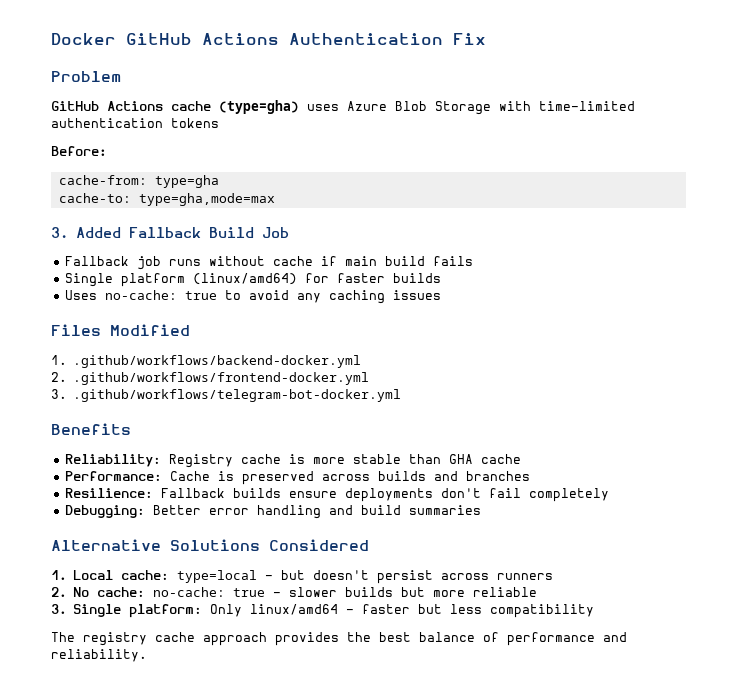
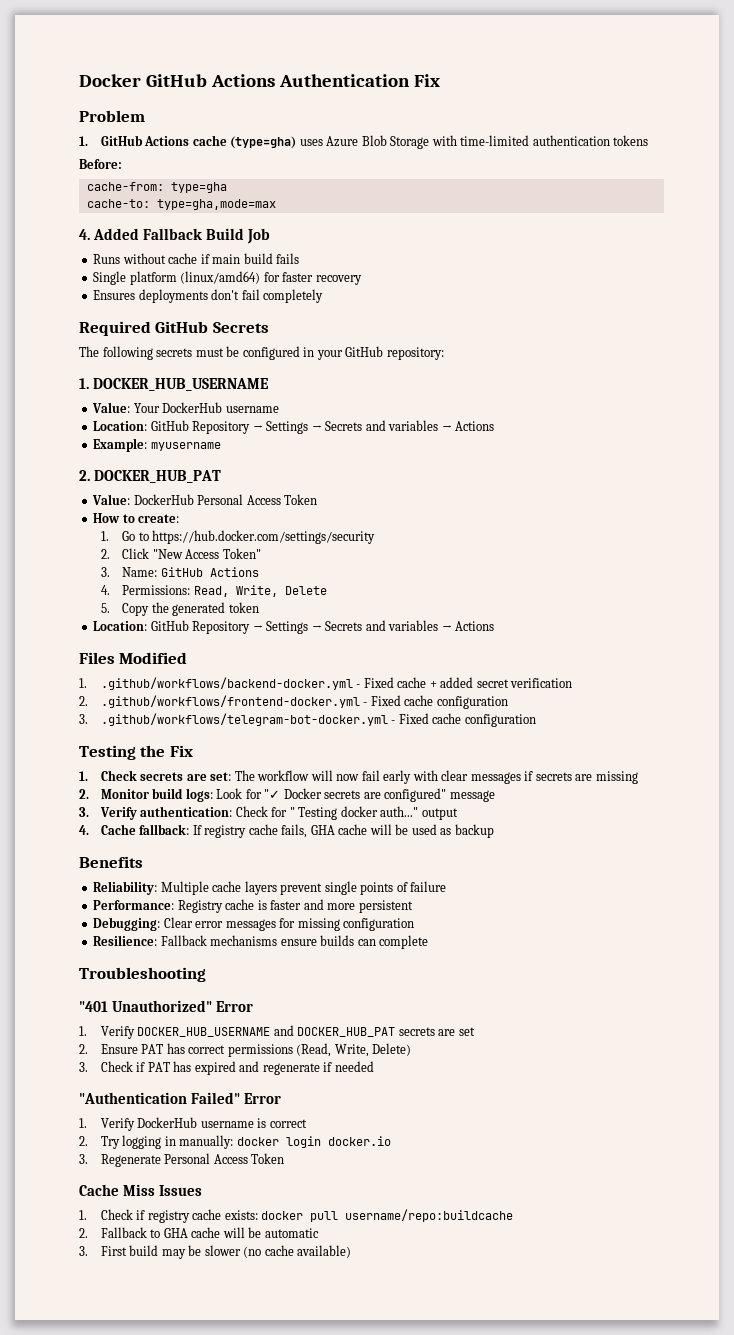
(121, 76) none -> [79,136,88,146] 1.
[51,227,68,238] 3. -> [79,229,90,240] 4.
[64,256,201,270] Fallback job runs -> [93,254,121,264] Runs
[392,273,441,283] [64,290,441,304] [51,324,190,336] [51,355,362,368] [51,372,370,385] [51,389,402,402] [51,423,131,435] [64,454,521,468] [64,471,530,485] [64,488,609,502] [64,505,481,519] [51,539,369,551] [51,570,554,584] [51,587,538,597] [51,604,595,618] [51,632,627,646] [51,649,147,662] builds // Uses no-cache: true to avoid any caching issues // Files Modified // 1. .github/workflows/backend-docker.yml // 2. .github/workflows/frontend-docker.yml // 3. .github/workflows/telegram-bot-docker.yml // Benefits // Reliability: Registry cache is more stable than GHA cache // Performance: Cache is preserved across builds and branches // Resilience: Fallback builds ensure deployments don't fail completely // Debugging: Better error handling and build summaries // Alternative Solutions Considered // 1. Local cache: type=local - but doesn't persist across runners // 2. No cache: no-cache: true - slower builds but more reliable // 3. Single platform: Only linux/amd64 - faster but less compatibility // The registry cache approach provides the best balance of performance and reliability. -> [315,275,362,285] [93,289,324,303] [79,321,269,336] [79,346,444,360] [79,378,269,391] [92,402,279,413] [93,420,495,434] [93,438,221,452] [79,470,221,483] [92,494,318,505] [93,513,180,523] [100,530,376,544] [100,548,261,559] [100,567,259,577] [100,585,327,597] [100,602,259,616] [93,620,495,634] [79,652,188,664] [79,677,573,690] [79,695,508,709] [79,713,536,727] [79,745,193,760] [79,770,638,784] [79,788,495,802] [79,806,458,820] [79,824,494,838] [79,856,143,868] [93,881,447,895] [93,899,413,913] [93,917,415,931] [93,935,429,949] [79,967,206,982] [79,1000,253,1012] [79,1025,475,1039] [79,1043,412,1057] [79,1061,374,1075] [79,1092,281,1104] [79,1117,307,1131] [79,1135,391,1149] [79,1153,285,1167] [79,1184,202,1196] [79,1209,514,1223] [79,1227,319,1238] [79,1245,352,1259] recovery // Ensures deployments don't fail completely // Required GitHub Secrets // The following secrets must be configured in your GitHub repository: // 1. DOCKER_HUB_USERNAME // Value: Your DockerHub username // Location: GitHub Repository → Settings → Secrets and variables → Actions // Example: myusername // 2. DOCKER_HUB_PAT // Value: DockerHub Personal Access Token // How to create: // 1. Go to https://hub.docker.com/settings/security // 2. Click "New Access Token" // 3. Name: GitHub Actions // 4. Permissions: Read, Write, Delete // 5. Copy the generated token // Location: GitHub Repository → Settings → Secrets and variables → Actions // Files Modified // 1. .github/workflows/backend-docker.yml - Fixed cache + added secret verification // 2. .github/workflows/frontend-docker.yml - Fixed cache configuration // 3. .github/workflows/telegram-bot-docker.yml - Fixed cache configuration // Testing the Fix // 1. Check secrets are set: The workflow will now fail early with clear messages if secrets are missing // 2. Monitor build logs: Look for "✓ Docker secrets are configured" message // 3. Verify authentication: Check for " Testing docker auth..." output // 4. Cache fallback: If registry cache fails, GHA cache will be used as backup // Benefits // Reliability: Multiple cache layers prevent single points of failure // Performance: Registry cache is faster and more persistent // Debugging: Clear error messages for missing configuration // Resilience: Fallback mechanisms ensure builds can complete // Troubleshooting // "401 Unauthorized" Error // 1. Verify DOCKER_HUB_USERNAME and DOCKER_HUB_PAT secrets are set // 2. Ensure PAT has correct permissions (Read, Write, Delete) // 3. Check if PAT has expired and regenerate if needed // "Authentication Failed" Error // 1. Verify DockerHub username is correct // 2. Try logging in manually: docker login docker.io // 3. Regenerate Personal Access Token // Cache Miss Issues // 1. Check if registry cache exists: docker pull username/repo:buildcache // 2. Fallback to GHA cache will be automatic // 3. First build may be slower (no cache available)

